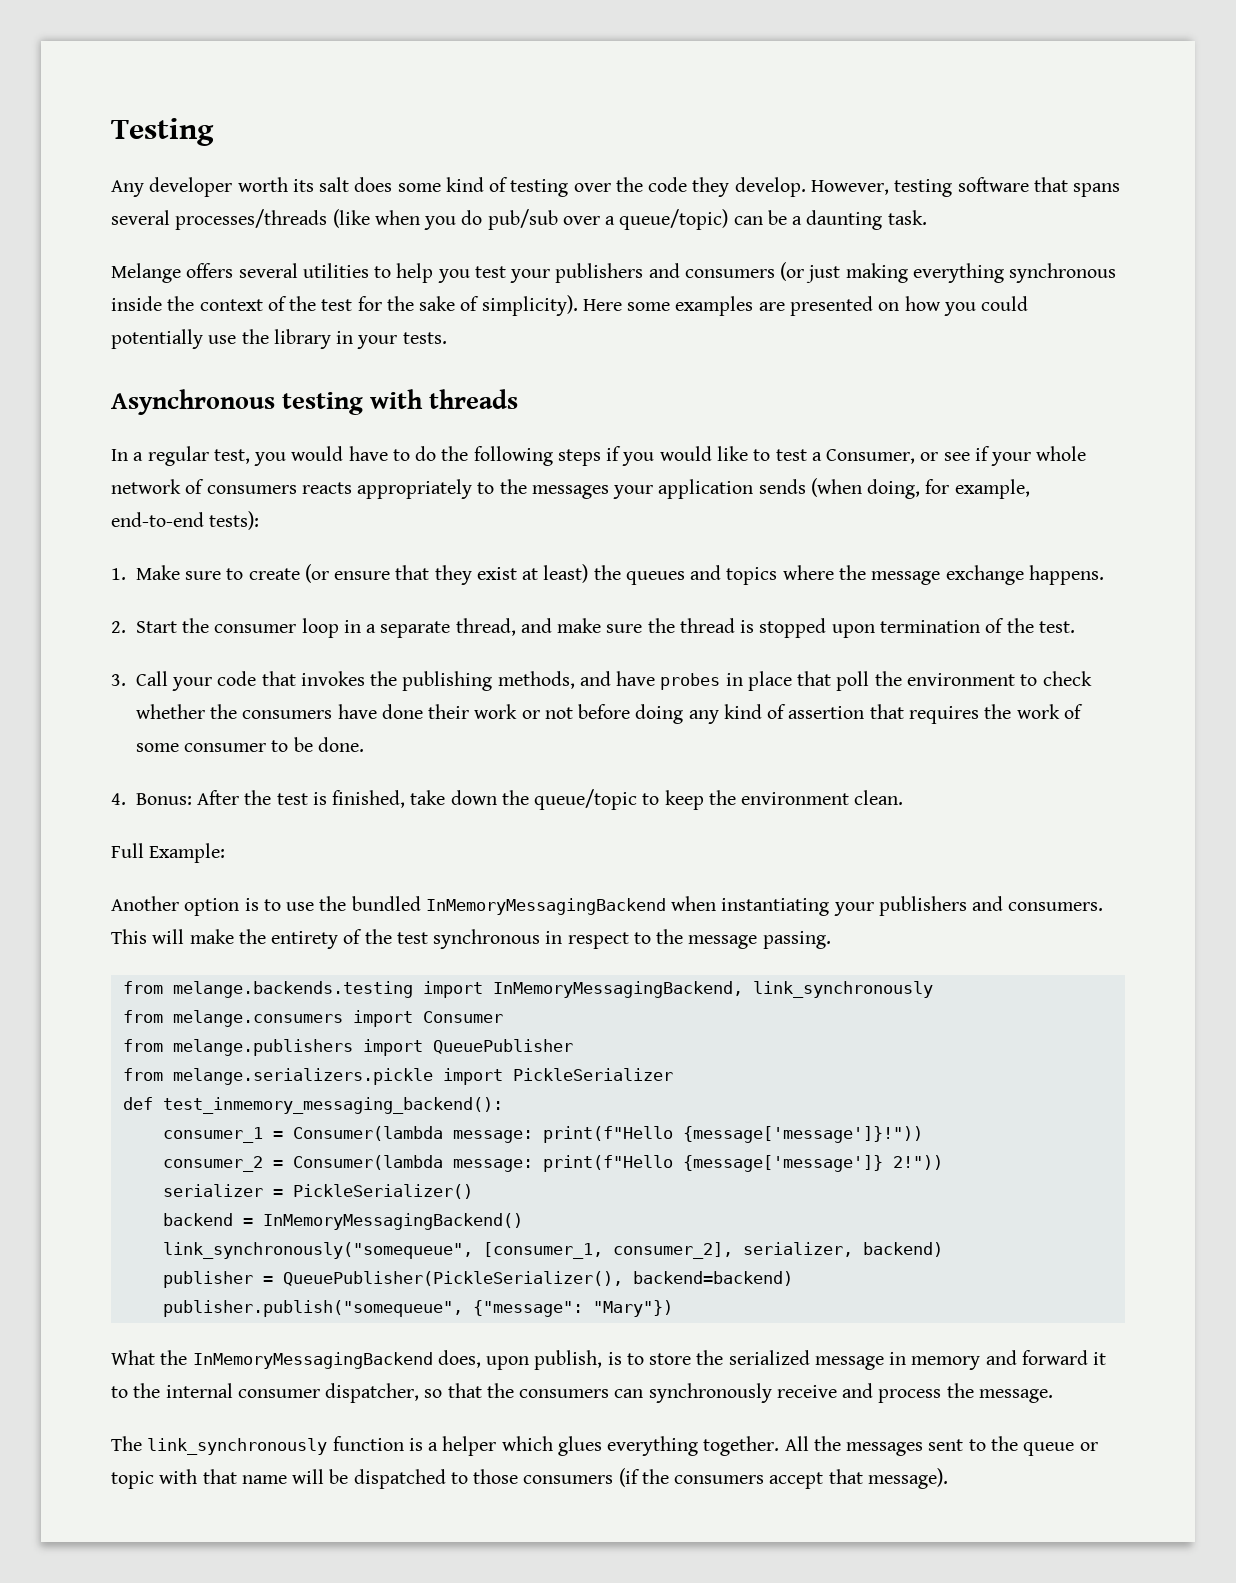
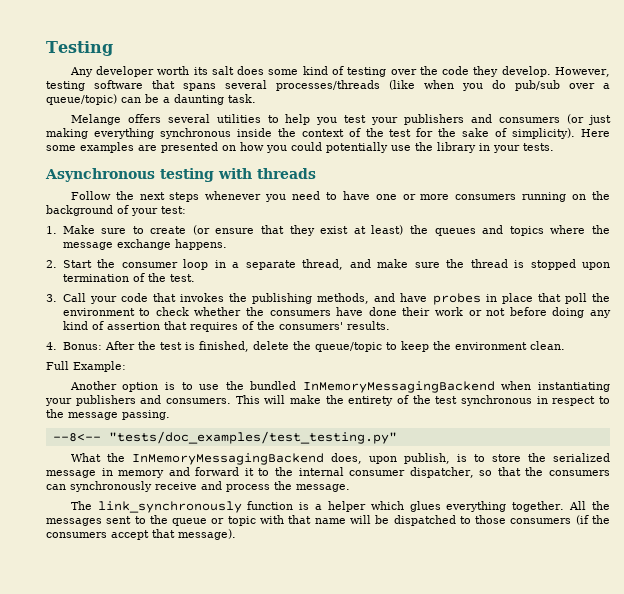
[111,446,1087,466] [111,478,1030,499] [111,511,260,530] In a regular test, you would have to do the following steps if you would like to test a Consumer, or see if your whole network of consumers reacts appropriately to the messages your application sends (when doing, for example, end-to-end tests): -> [70,191,611,202] [46,205,186,216] Follow the next steps whenever you need to have one or more consumers running on the background of your test:
[984,704,1083,719] [135,737,364,752] the work of some consumer to be done. -> [241,321,390,330] of the consumers' results.
[410,790,497,805] take down -> [252,341,289,350] delete
[122,981,933,998] [122,1010,503,1027] [122,1039,573,1056] [122,1068,673,1085] [122,1097,503,1114] [162,1126,923,1143] [162,1155,943,1172] [162,1184,473,1199] [162,1213,523,1230] [162,1242,943,1259] [162,1271,793,1288] [162,1300,673,1317] from melange.backends.testing import InMemoryMessagingBackend, link_synchronously // from melange.consumers import Consumer // from melange.publishers import QueuePublisher // from melange.serializers.pickle import PickleSerializer // def test_inmemory_messaging_backend(): // consumer_1 = Consumer(lambda message: print(f"Hello {message['message']}!")) // consumer_2 = Consumer(lambda message: print(f"Hello {message['message']} 2!")) // serializer = PickleSerializer() // backend = InMemoryMessagingBackend() // link_synchronously("somequeue", [consumer_1, consumer_2], serializer, backend) // publisher = QueuePublisher(PickleSerializer(), backend=backend) // publisher.publish("somequeue", {"message": "Mary"}) -> [52,431,397,444] --8<-- "tests/doc_examples/test_testing.py"

